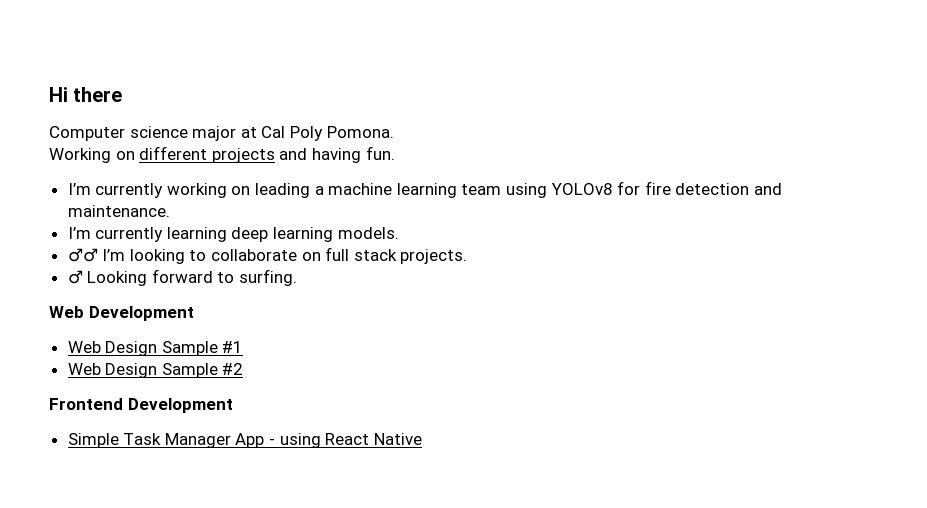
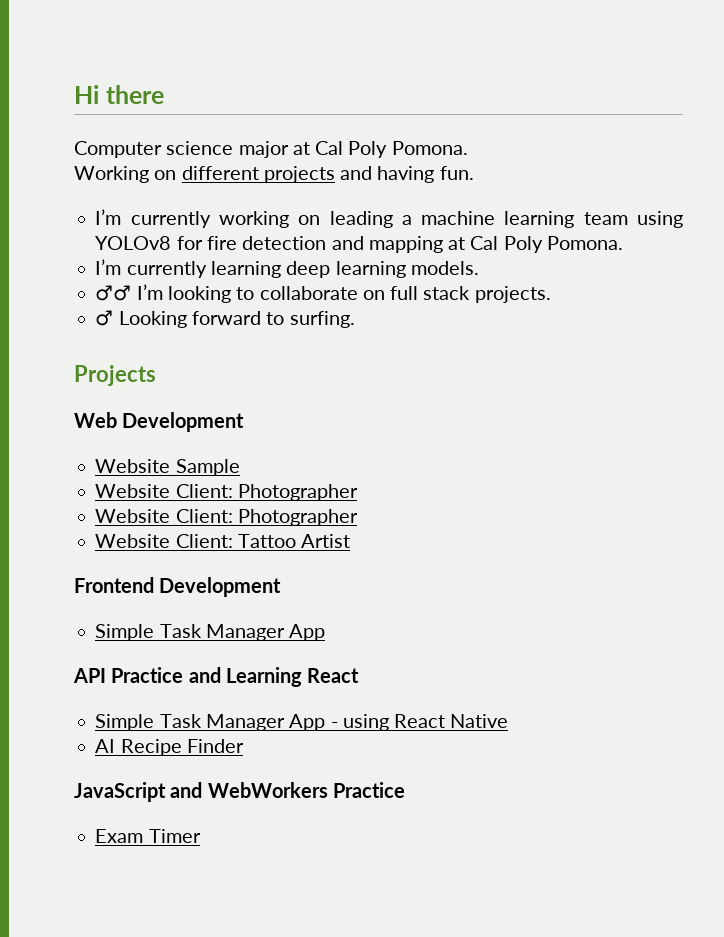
[67,205,170,217] maintenance. -> [368,236,623,253] mapping at Cal Poly Pomona.
(298, 277) none -> [74,365,156,386] // Projects
[67,341,244,356] [67,363,244,378] Web Design Sample #1 // Web Design Sample #2 -> [95,459,240,476] [95,484,358,501] [95,509,358,526] [95,534,351,548] Website Sample // Website Client: Photographer // Website Client: Photographer // Website Client: Tattoo Artist
[269,433,422,448] - using React Native -> [73,667,360,687] [95,714,509,731] [95,739,244,756] [74,782,405,802] [95,829,201,843] // API Practice and Learning React // Simple Task Manager App - using React Native // AI Recipe Finder // JavaScript and WebWorkers Practice // Exam Timer

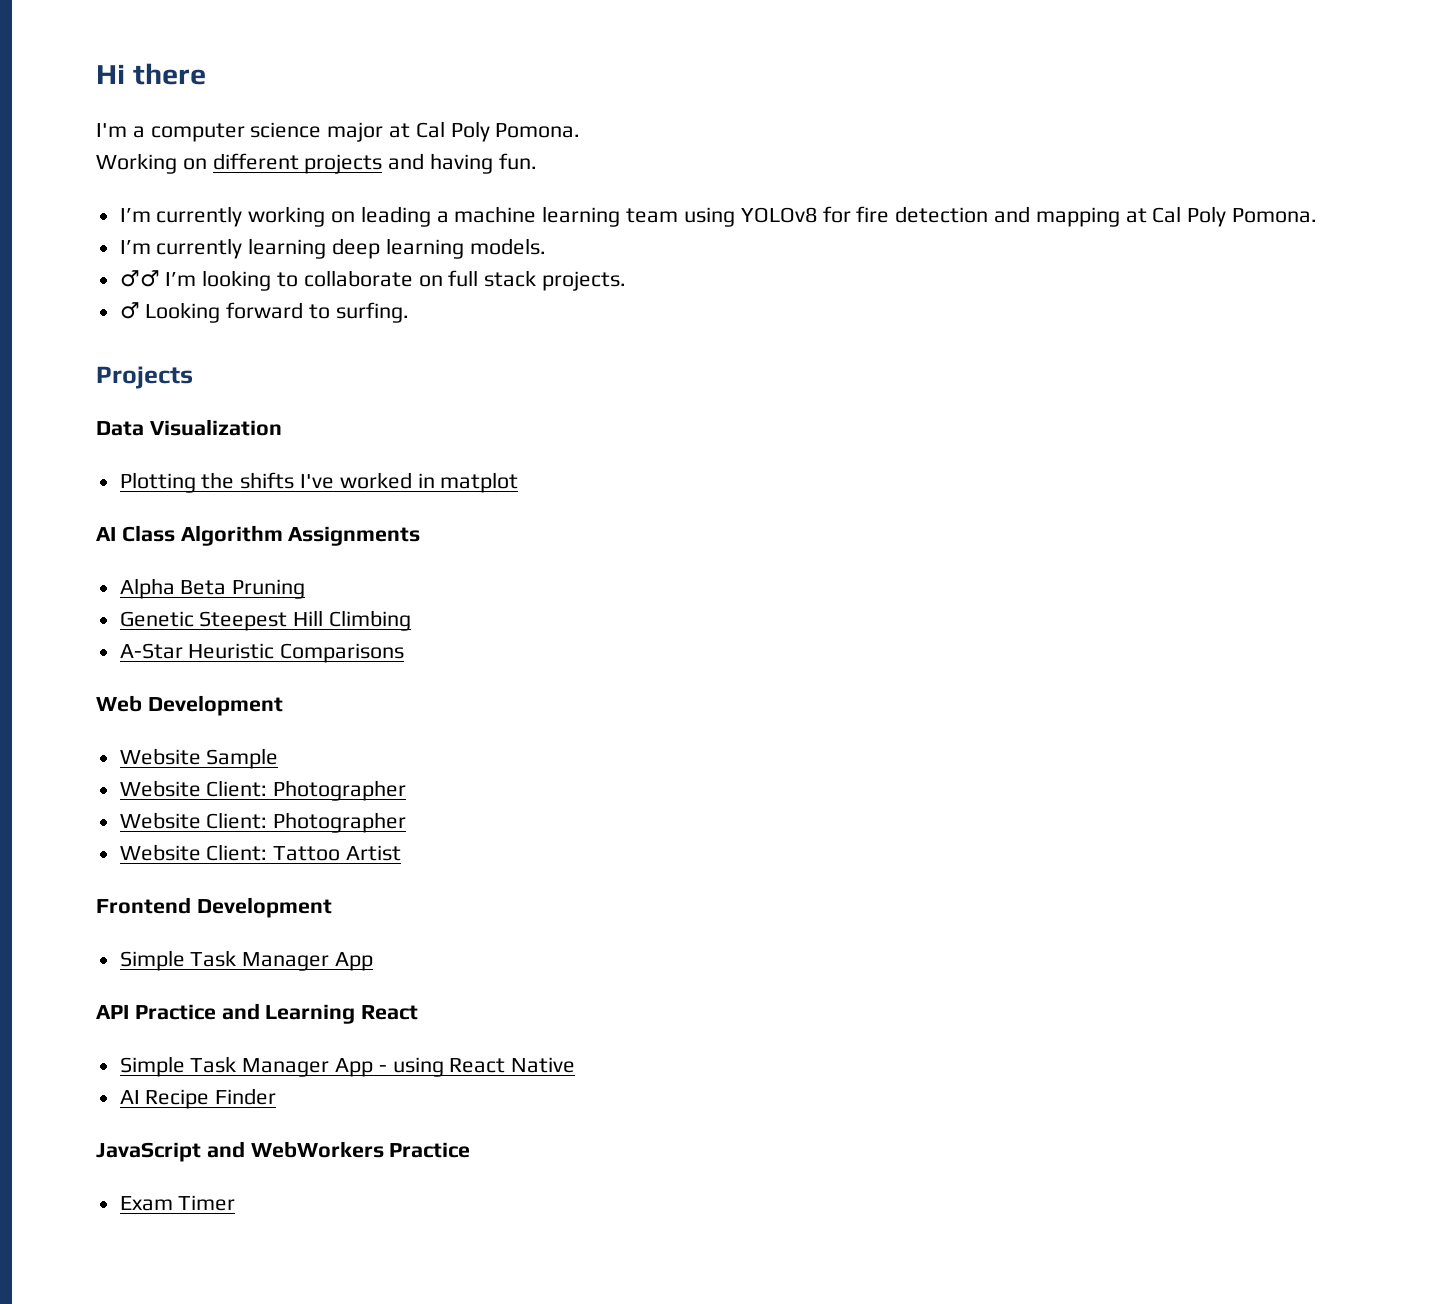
[74,141,162,158] Computer -> [96,123,245,142] I'm a computer
(156, 375) none -> [96,419,282,436] [119,472,519,493] [96,525,421,546] [119,578,306,599] [119,610,412,631] [119,643,405,663] // Data Visualization // Plotting the shifts I've worked in matplot // AI Class Algorithm Assignments // Alpha Beta Pruning // Genetic Steepest Hill Climbing // A-Star Heuristic Comparisons

